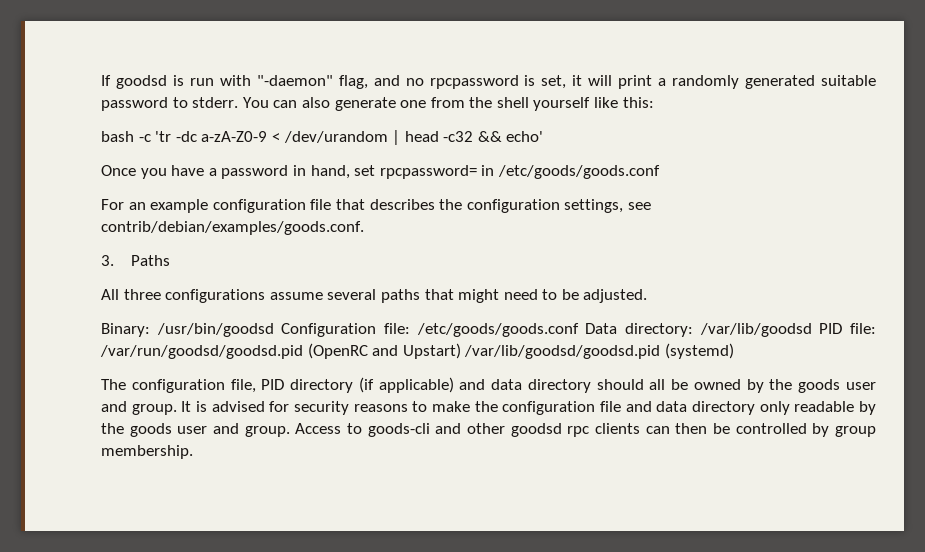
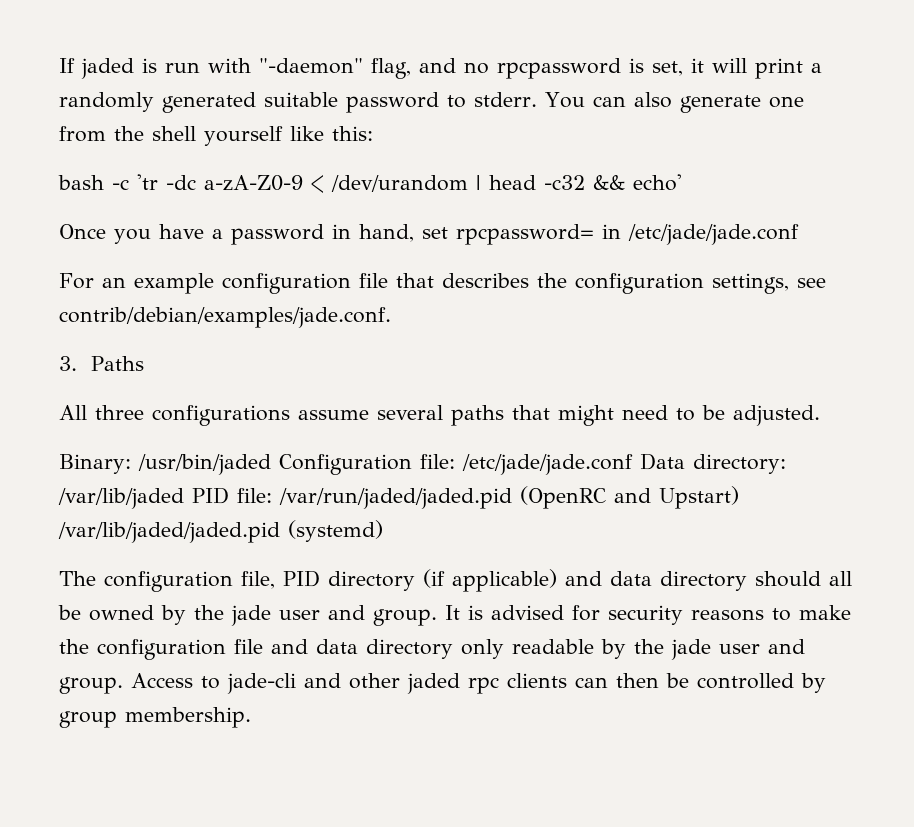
[115,75,167,89] goodsd -> [81,58,134,79] jaded
[497,165,660,179] /etc/goods/goods.conf -> [628,224,799,245] /etc/jade/jade.conf
[101,221,364,235] contrib/debian/examples/goods.conf. -> [59,307,391,328] contrib/debian/examples/jade.conf.
[156,323,274,337] /usr/bin/goodsd -> [138,454,271,475] /usr/bin/jaded
[416,323,579,337] /etc/goods/goods.conf -> [462,454,633,475] /etc/jade/jade.conf
[699,323,812,337] /var/lib/goodsd -> [58,488,184,509] /var/lib/jaded
[100,345,303,359] /var/run/goodsd/goodsd.pid -> [279,488,512,509] /var/run/jaded/jaded.pid
[464,345,661,359] /var/lib/goodsd/goodsd.pid -> [58,522,280,543] /var/lib/jaded/jaded.pid
[798,379,841,393] goods -> [231,605,271,626] jade
[129,423,172,437] goods -> [671,639,711,660] jade
[367,423,430,437] goods-cli -> [227,673,296,694] jade-cli
[510,423,562,437] goodsd -> [407,673,460,694] jaded

